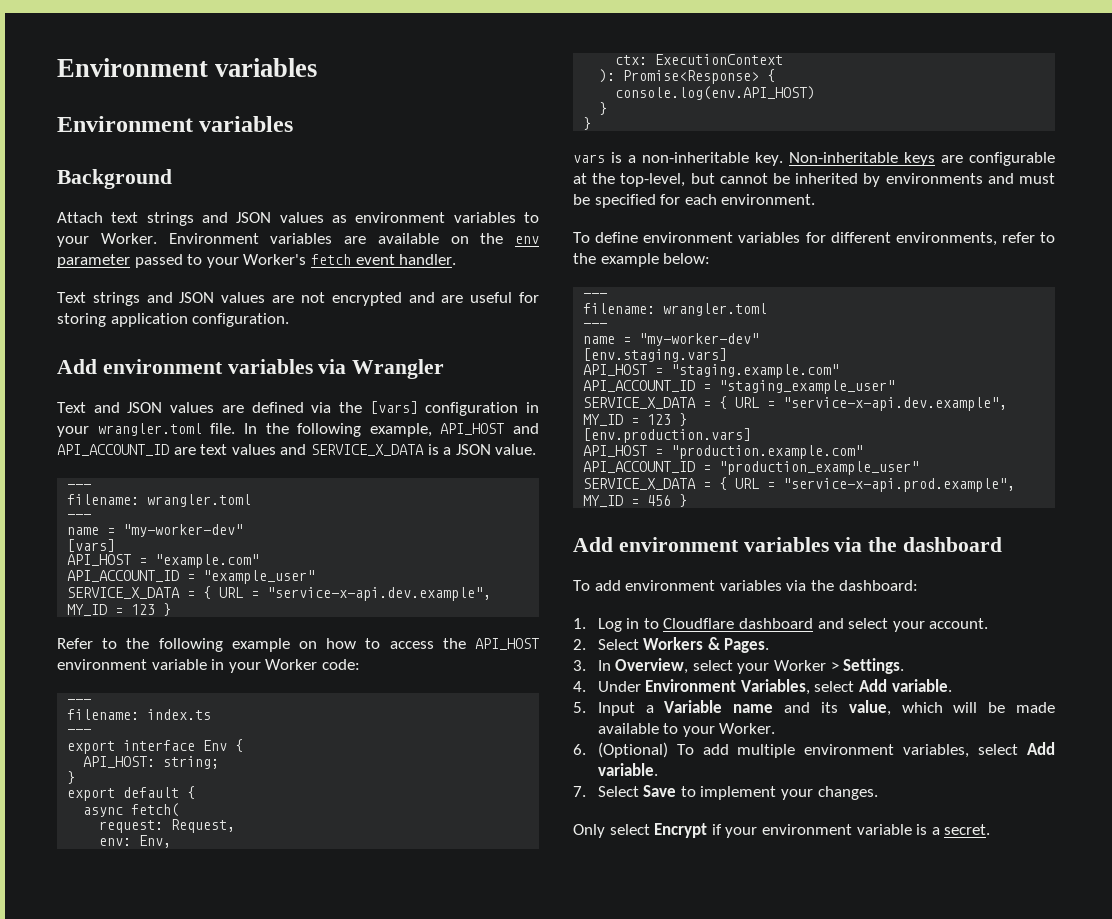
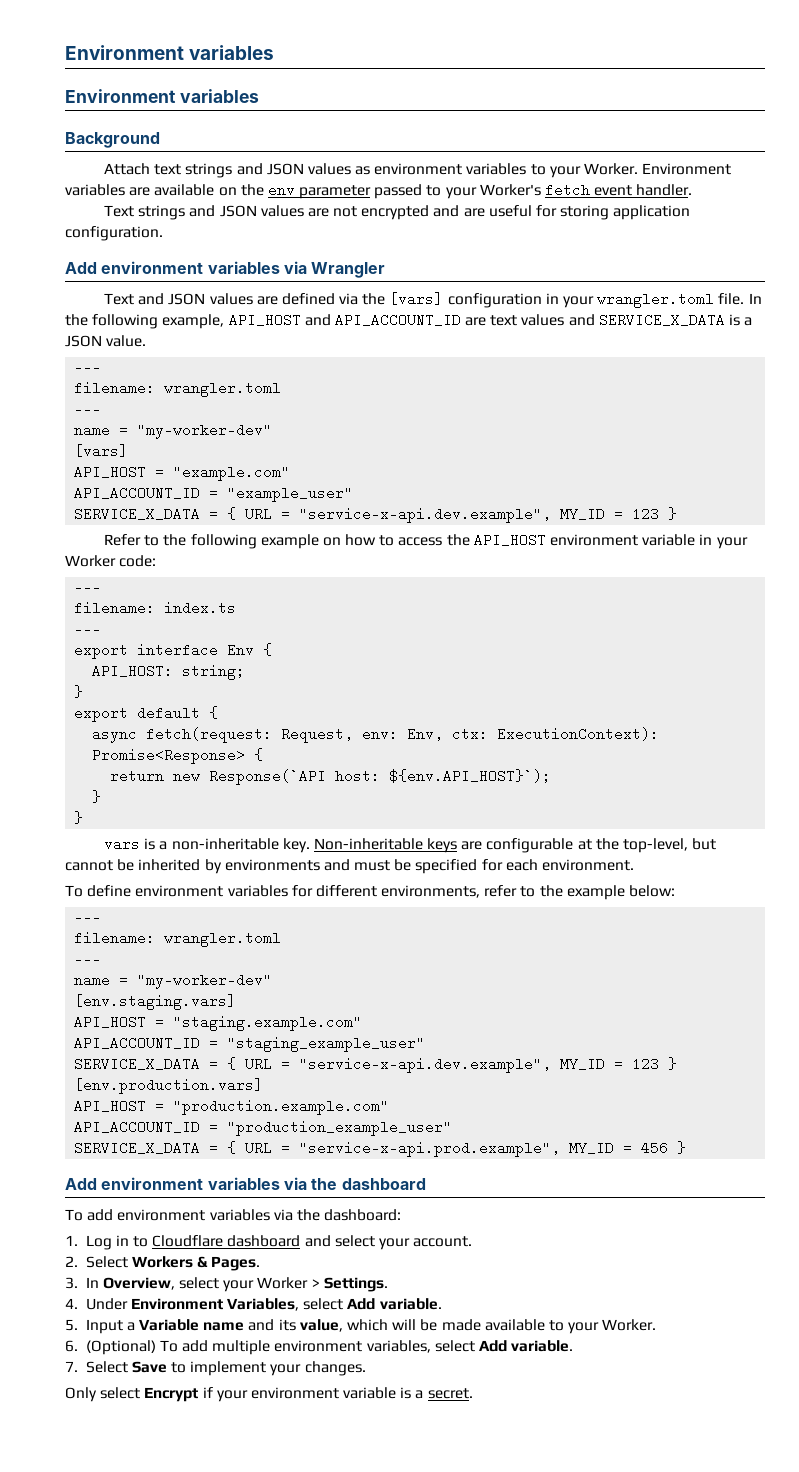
[131,803,180,817] [99,820,164,833] fetch( // request: -> [146,727,273,743] fetch(request:
(236, 826) // -> (354, 735) none
[615,54,784,65] [599,69,616,83] // ctx: ExecutionContext // ): -> [452,727,660,741] ctx: ExecutionContext):
[615,86,816,100] console.log(env.API_HOST) -> [110,769,552,785] return new Response(`API host: ${env.API_HOST}`);

